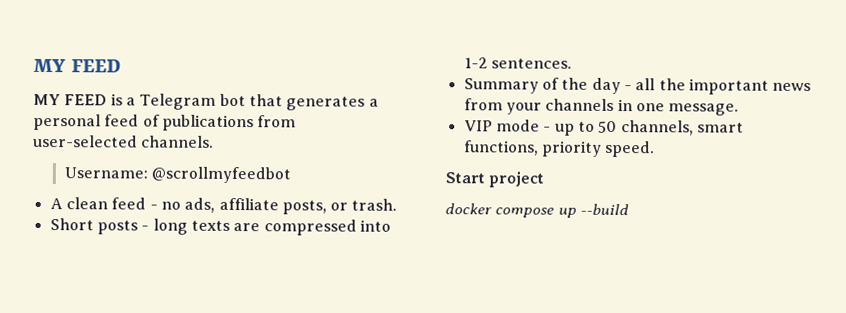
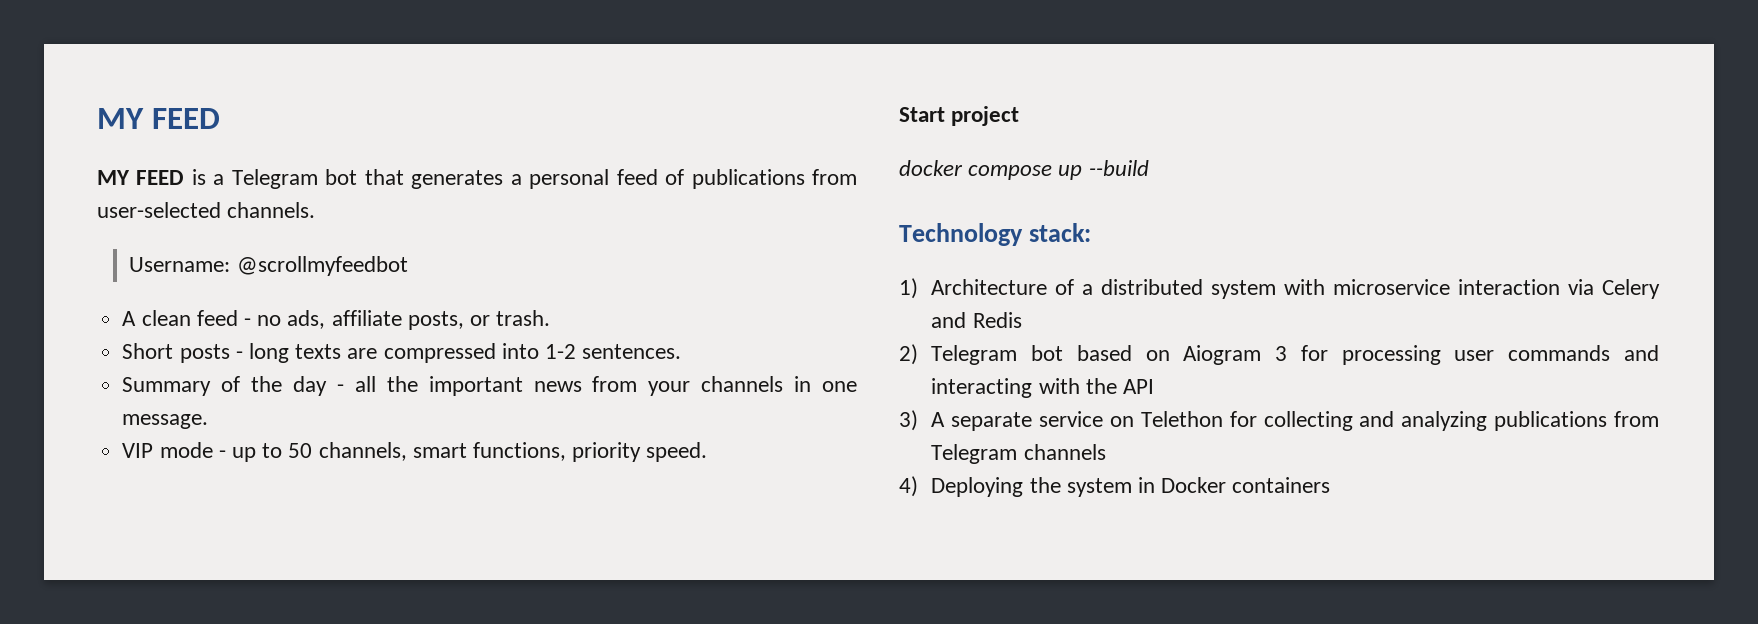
(629, 209) none -> [899,223,1092,246] [899,278,1660,299] [931,312,1022,328] [899,344,1659,365] [931,378,1154,398] [899,410,1659,431] [931,444,1106,464] [899,476,1331,497] // Technology stack: // 1) Architecture of a distributed system with microservice interaction via Celery and Redis // 2) Telegram bot based on Aiogram 3 for processing user commands and interacting with the API // 3) A separate service on Telethon for collecting and analyzing publications from Telegram channels // 4) Deploying the system in Docker containers

